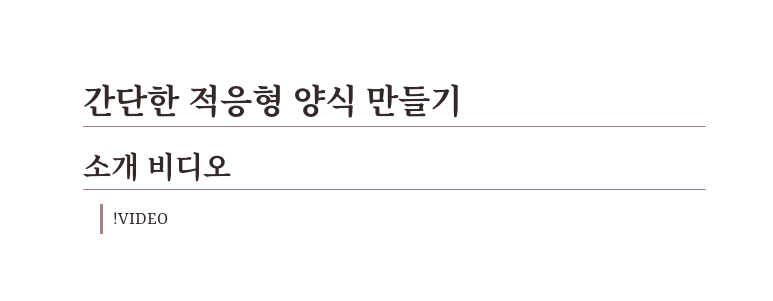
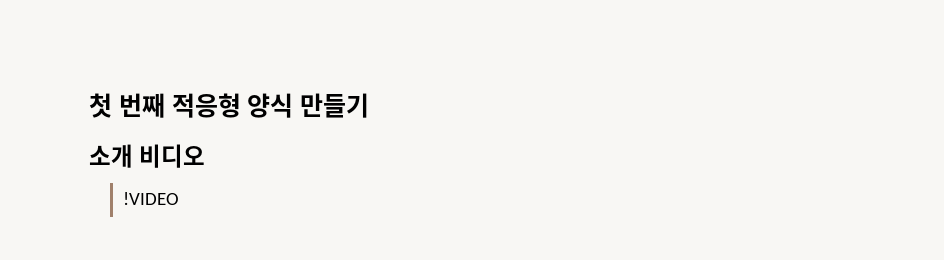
[83,84,180,117] 간단한 -> [89,93,165,118] 첫 번째

